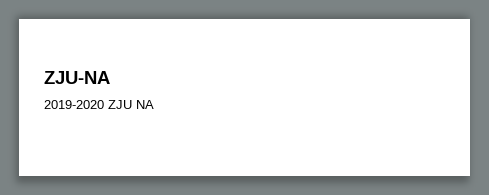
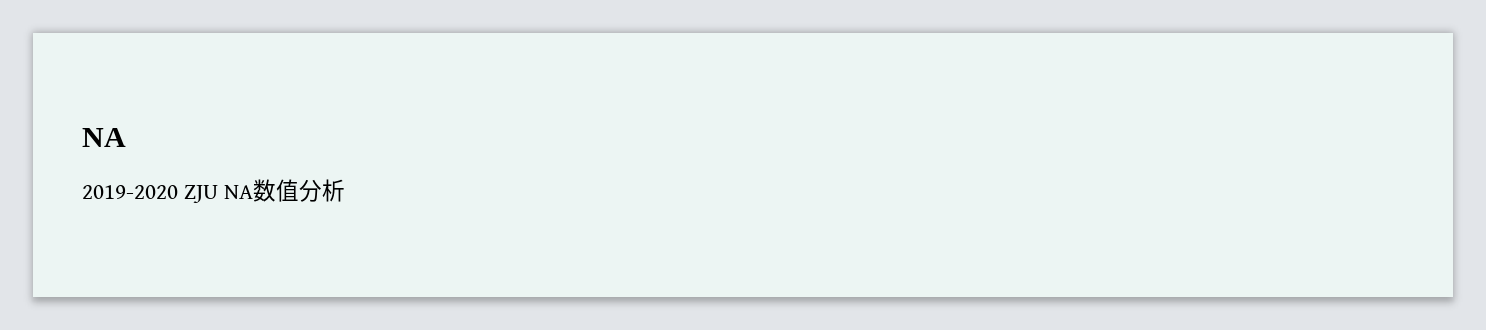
[44,71,110,84] ZJU-NA -> [82,128,126,147] NA
(154, 104) none -> [253,179,346,202] 数值分析

